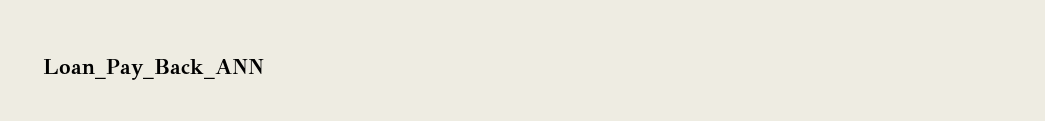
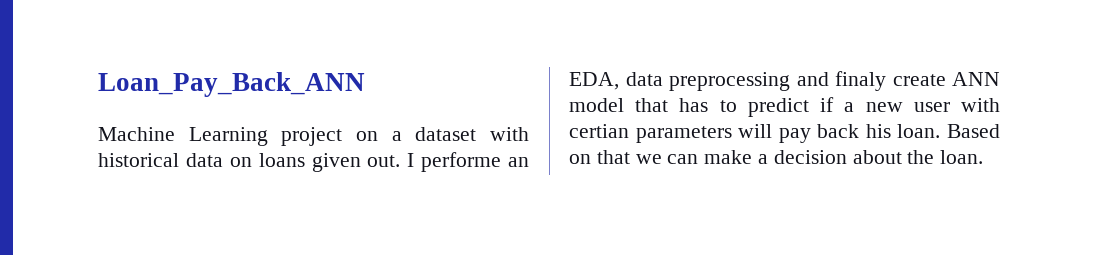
(264, 69) none -> [98,127,529,146] [98,152,529,172] [569,71,1000,91] [569,97,1000,117] [569,124,1000,143] [569,150,984,164] // Machine Learning project on a dataset with historical data on loans given out. I performe an EDA, data preprocessing and finaly create ANN model that has to predict if a new user with certian parameters will pay back his loan. Based on that we can make a decision about the loan.

